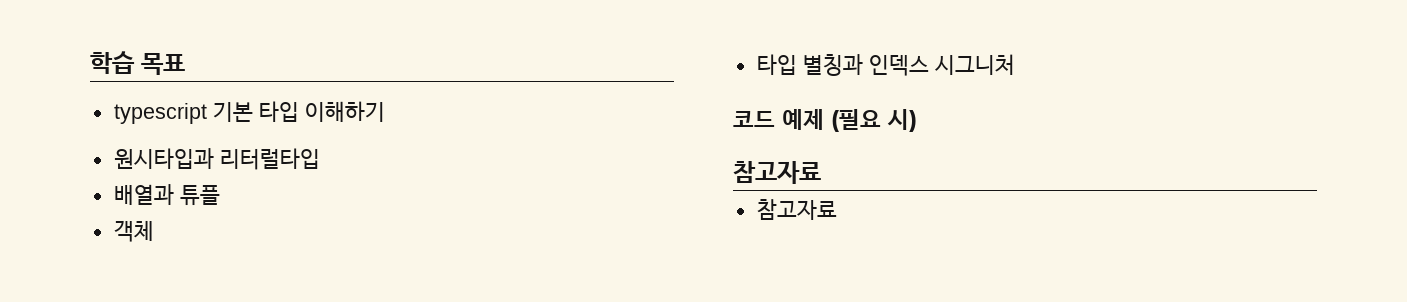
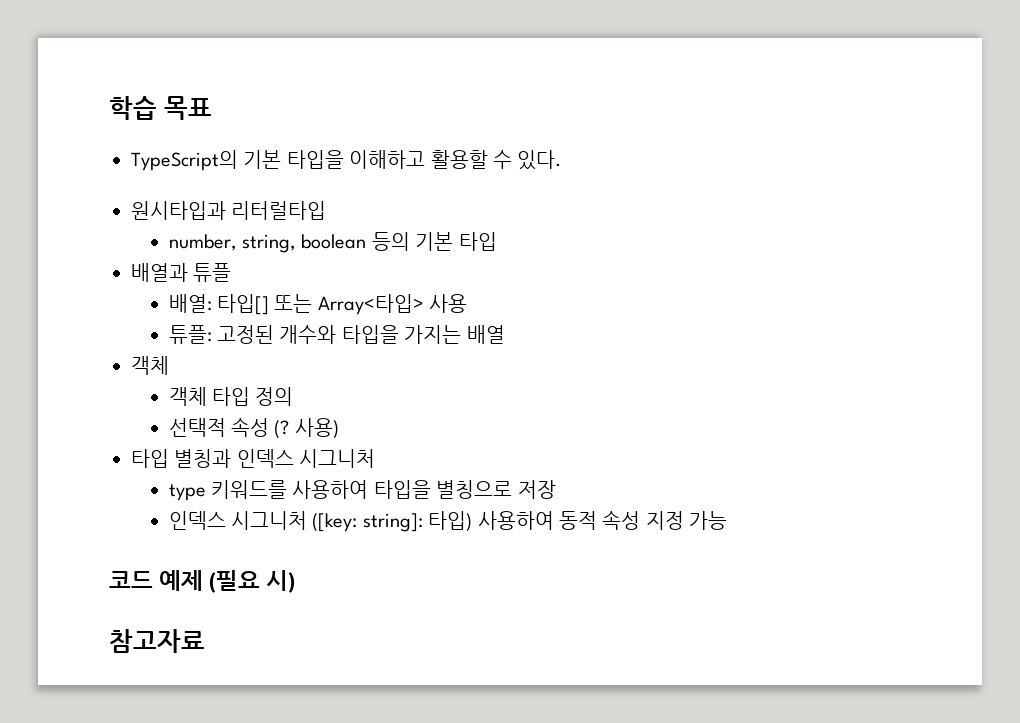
[113,101,385,124] [113,148,320,170] [113,184,220,206] [113,220,154,242] [756,54,1015,76] typescript 기본 타입 이해하기 // 원시타입과 리터럴타입 // 배열과 튜플 // 객체 // 타입 별칭과 인덱스 시그니처 -> [131,150,562,171] [131,201,327,220] [168,232,497,253] [131,263,232,282] [168,294,468,315] [168,325,505,344] [131,356,169,375] [168,387,294,406] [168,417,339,439] [131,449,376,468] [168,480,556,501] [168,510,728,532] TypeScript의 기본 타입을 이해하고 활용할 수 있다. // 원시타입과 리터럴타입 // number, string, boolean 등의 기본 타입 // 배열과 튜플 // 배열: 타입[] 또는 Array<타입> 사용 // 튜플: 고정된 개수와 타입을 가지는 배열 // 객체 // 객체 타입 정의 // 선택적 속성 (? 사용) // 타입 별칭과 인덱스 시그니처 // type 키워드를 사용하여 타입을 별칭으로 저장 // 인덱스 시그니처 ([key: string]: 타입) 사용하여 동적 속성 지정 가능
[756,199,837,220] // 참고자료 -> (205, 641) none

